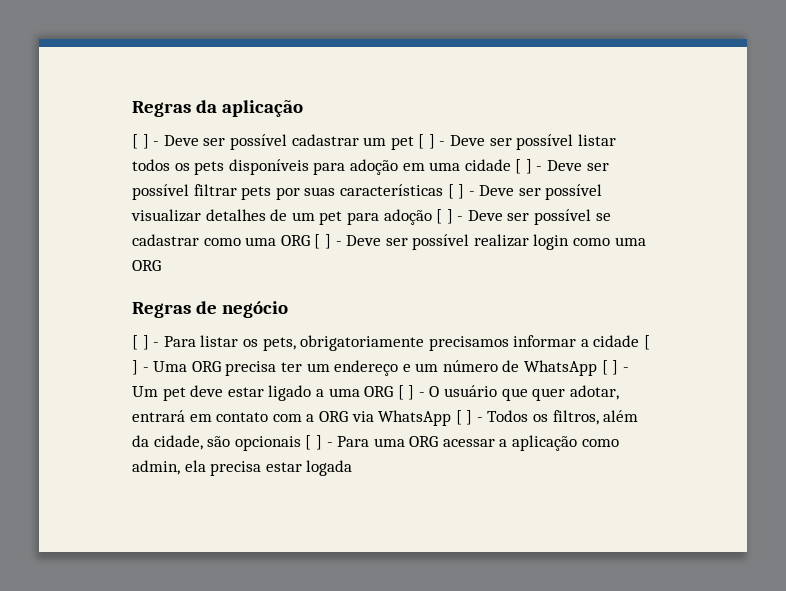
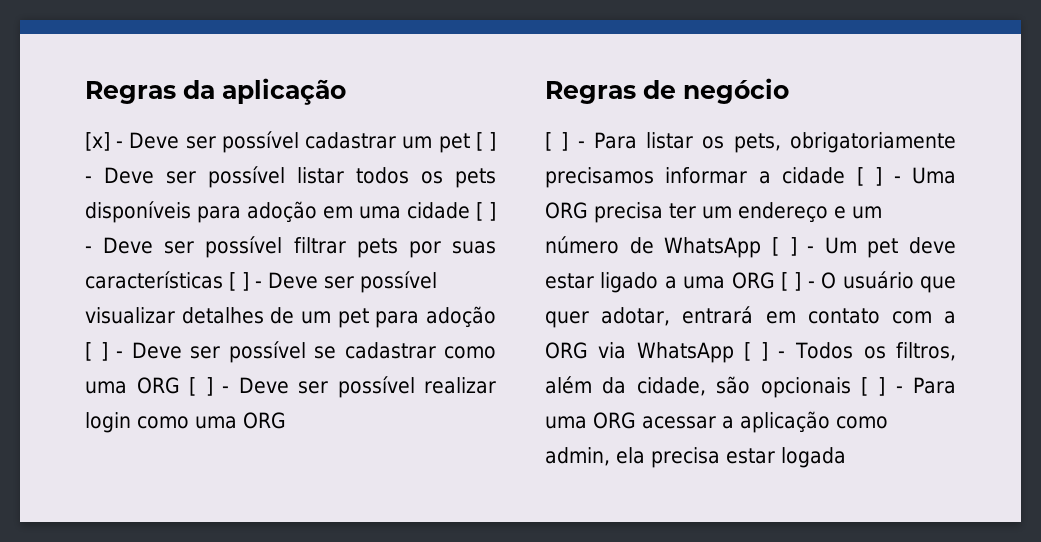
[132,134,149,149] [ ] -> [85,132,110,151] [x]

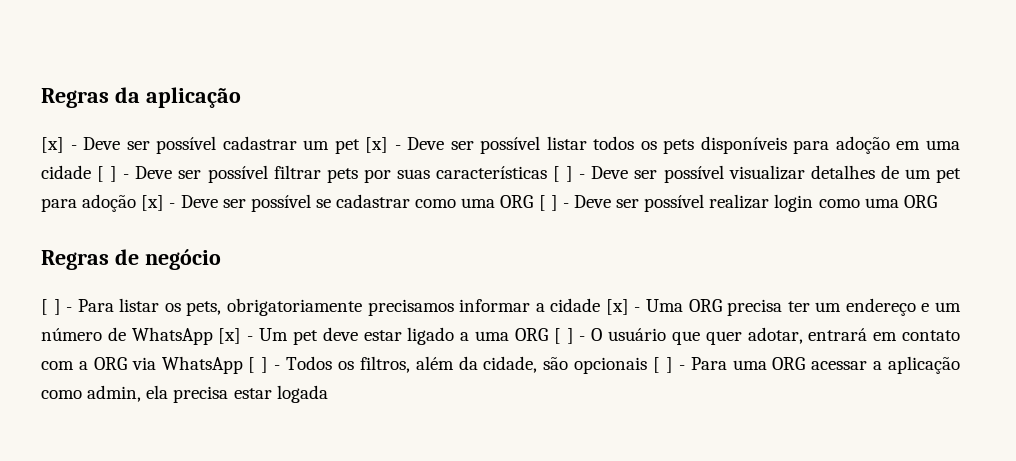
[475,132,497,151] [ ] -> [365,137,389,153] [x]
[85,342,108,361] [ ] -> [141,195,165,211] [x]
[856,167,883,186] [ ] -> [605,299,629,315] [x]
[771,237,797,256] [ ] -> [218,328,242,344] [x]

